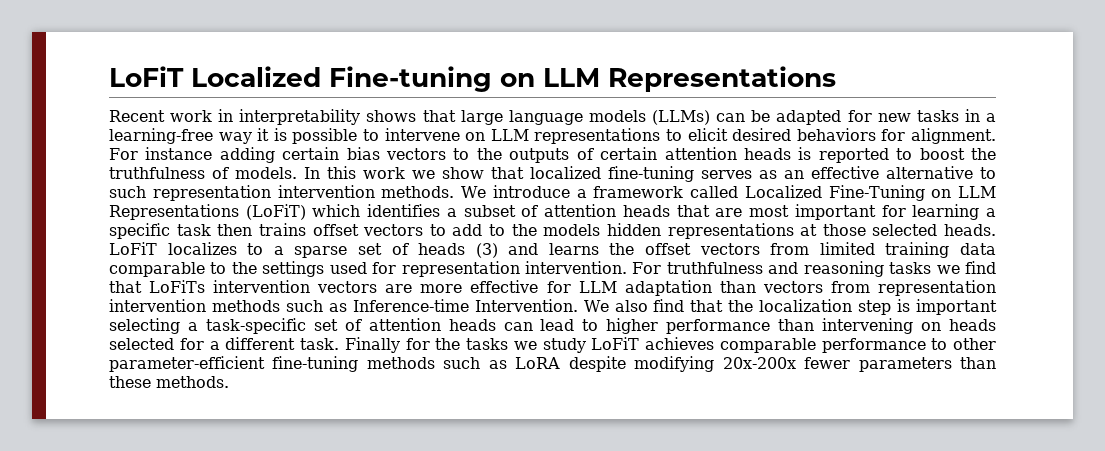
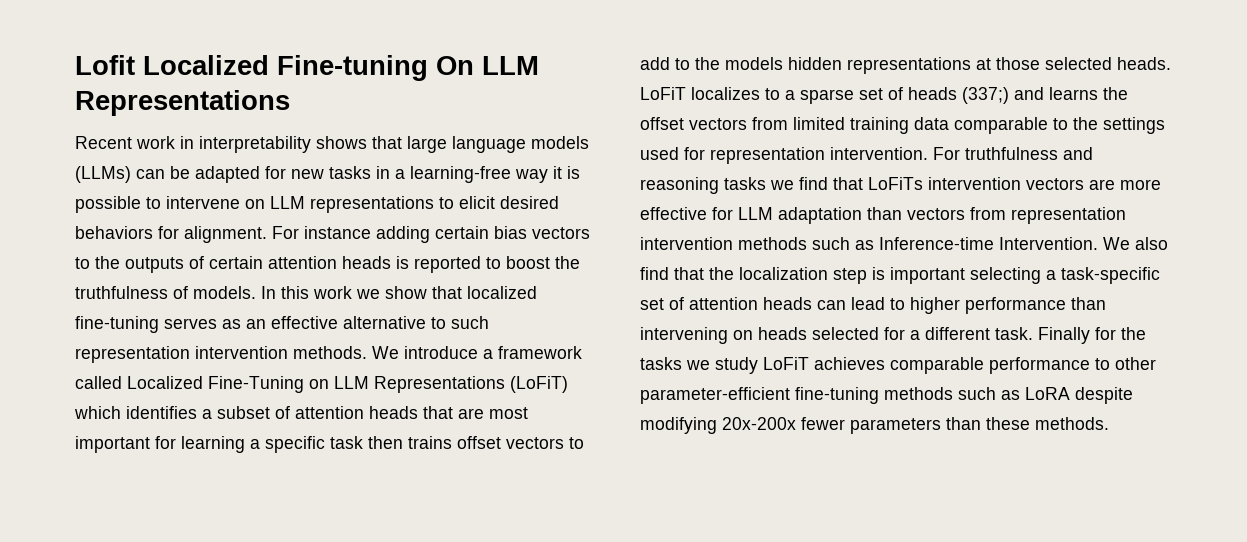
[109,66,184,87] LoFiT -> [75,55,135,75] Lofit
[500,73,535,87] on -> [436,56,474,75] On
[475,243,498,258] (3) -> [962,87,1009,104] (337;)

